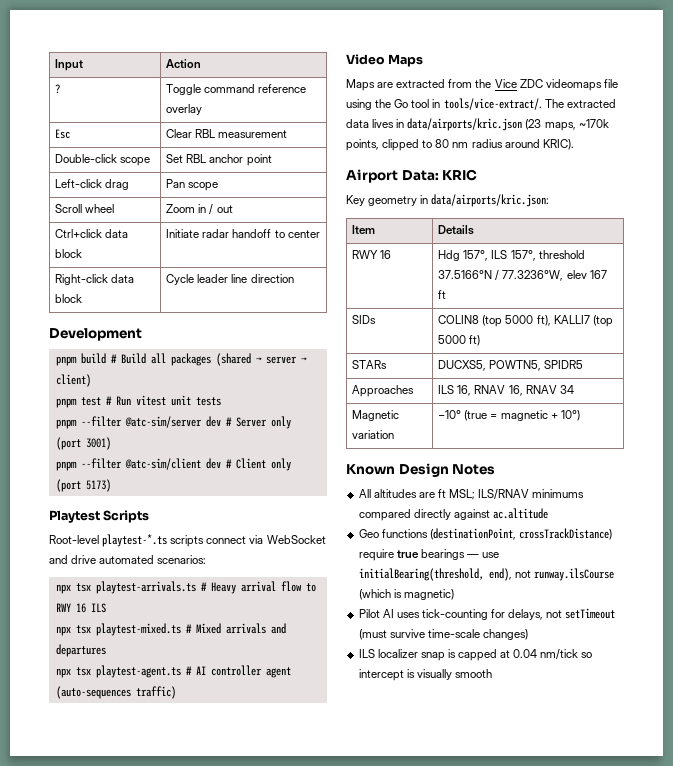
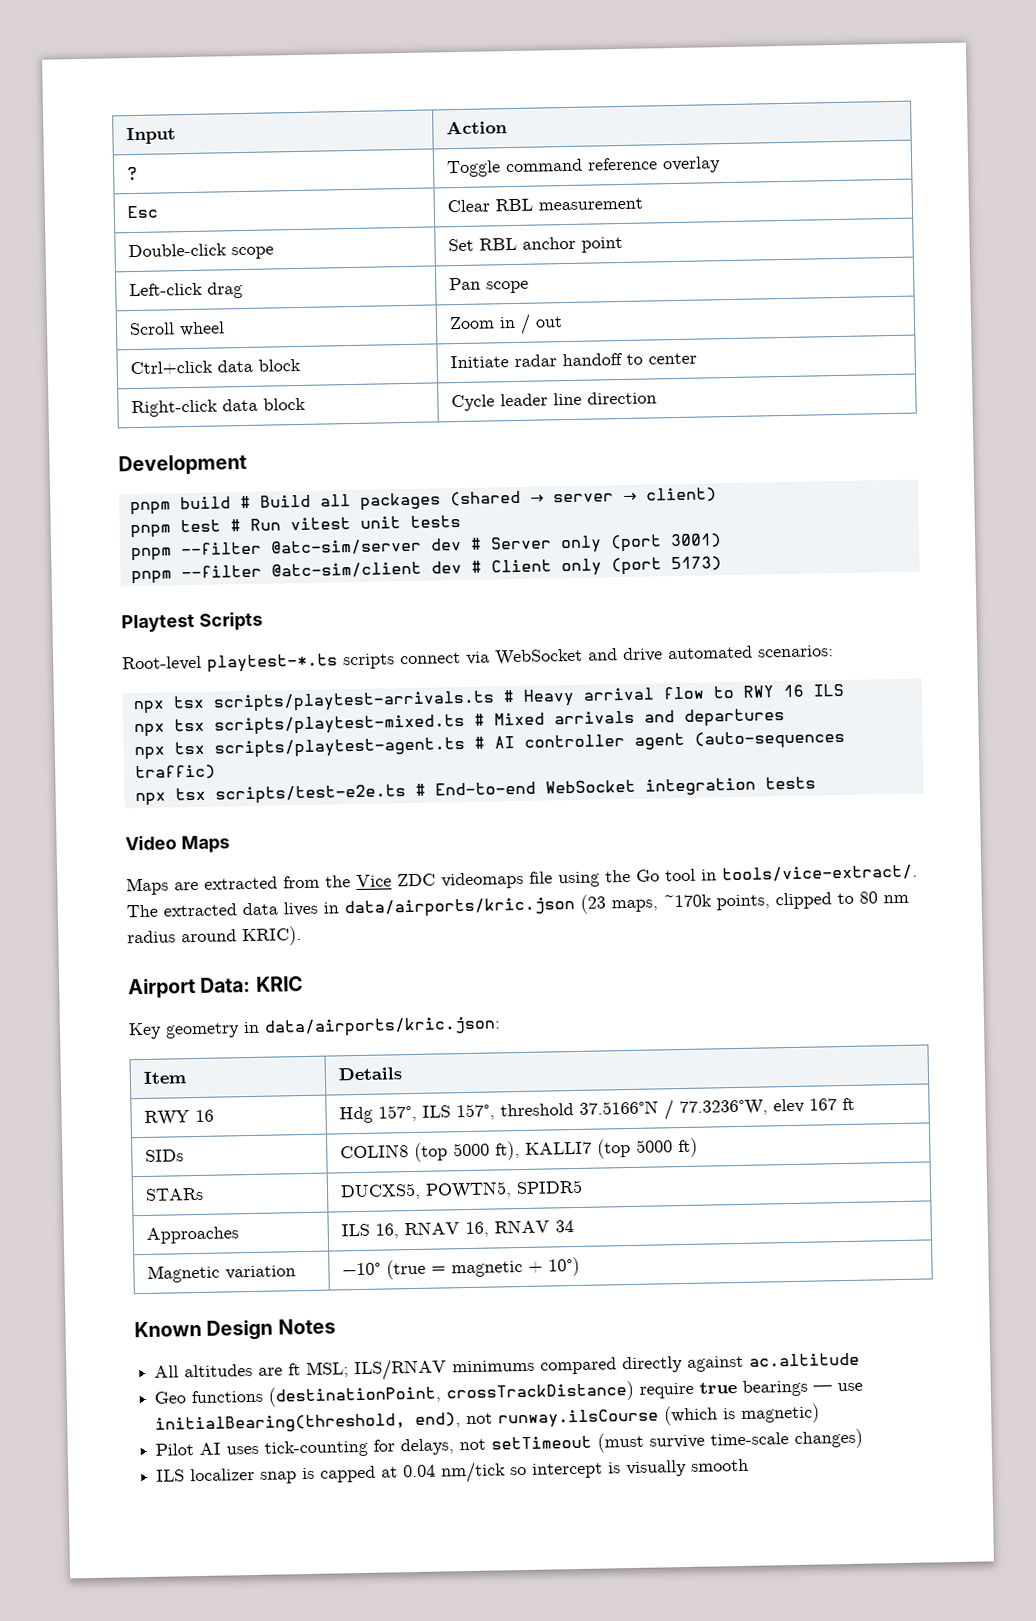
[95,581,196,594] playtest-arrivals.ts -> [212,690,495,713] scripts/playtest-arrivals.ts
[95,623,181,636] playtest-mixed.ts -> [213,713,465,736] scripts/playtest-mixed.ts
[95,665,181,678] playtest-agent.ts -> [213,736,465,759] scripts/playtest-agent.ts
(176, 692) none -> [134,776,816,807] // npx tsx scripts/test-e2e.ts # End-to-end WebSocket integration tests

